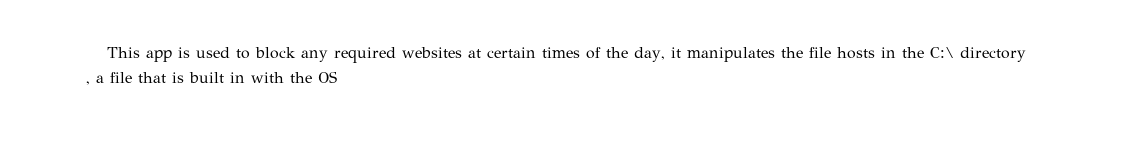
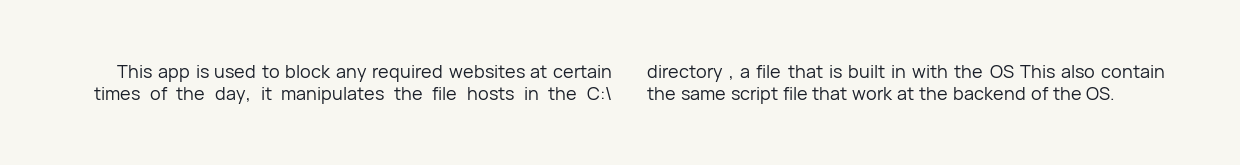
(337, 77) none -> [1019,65,1165,78] [647,87,1116,104] This also contain the same script file that work at the backend of the OS.

